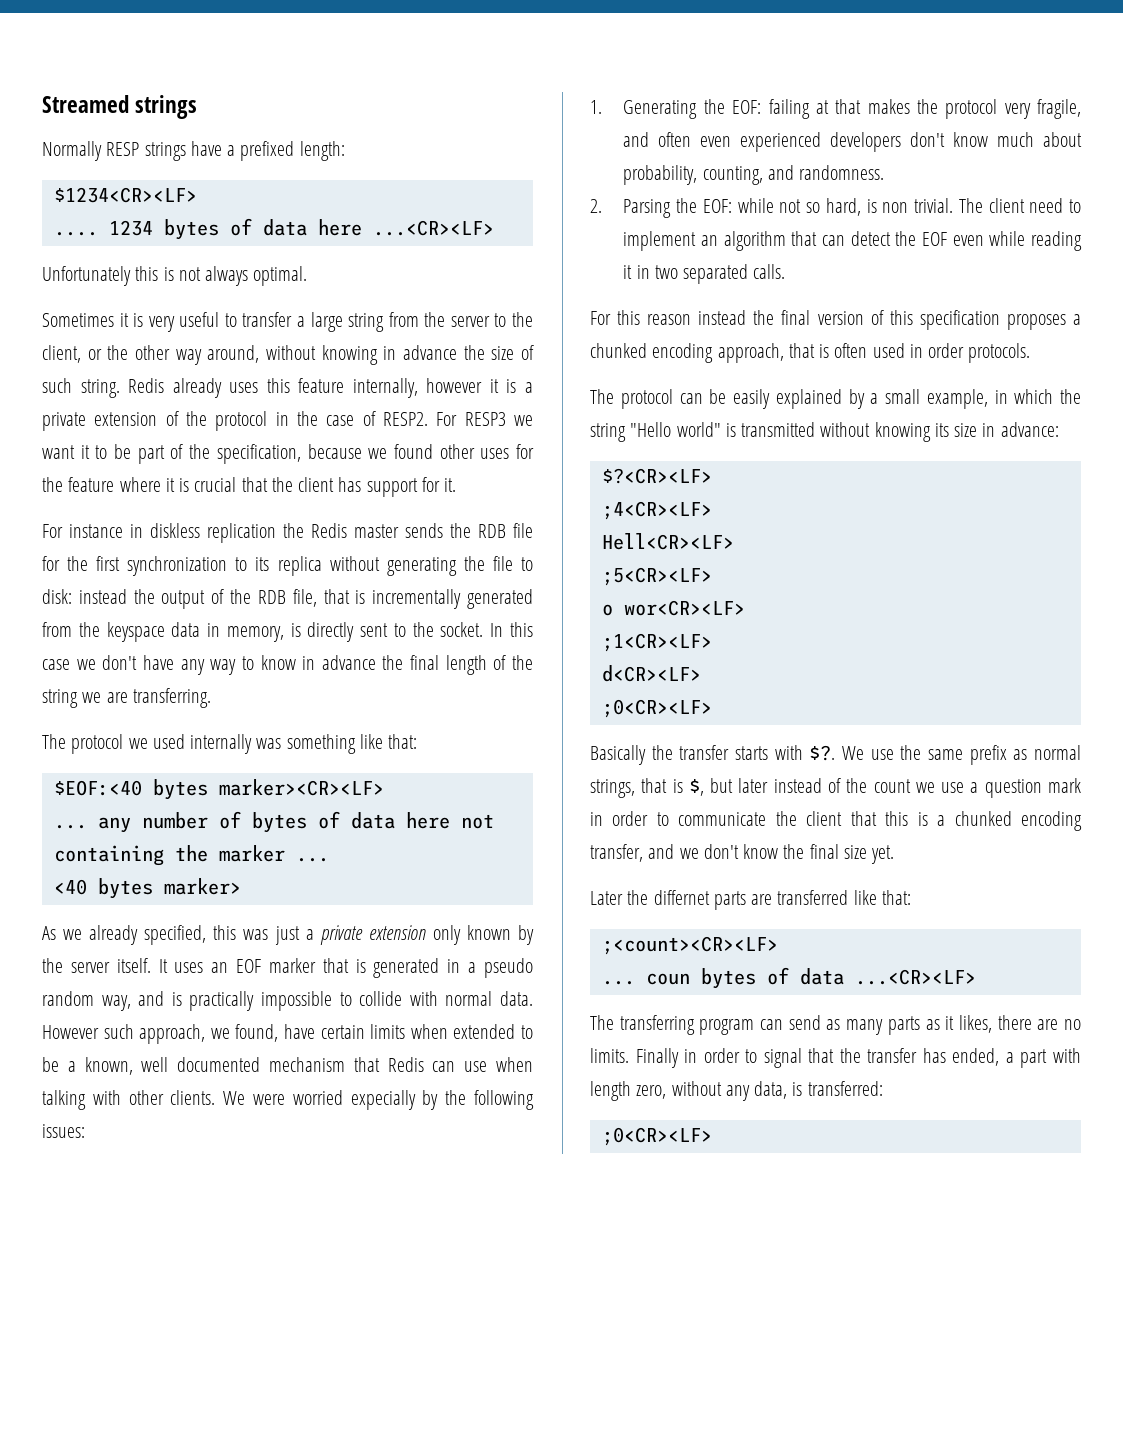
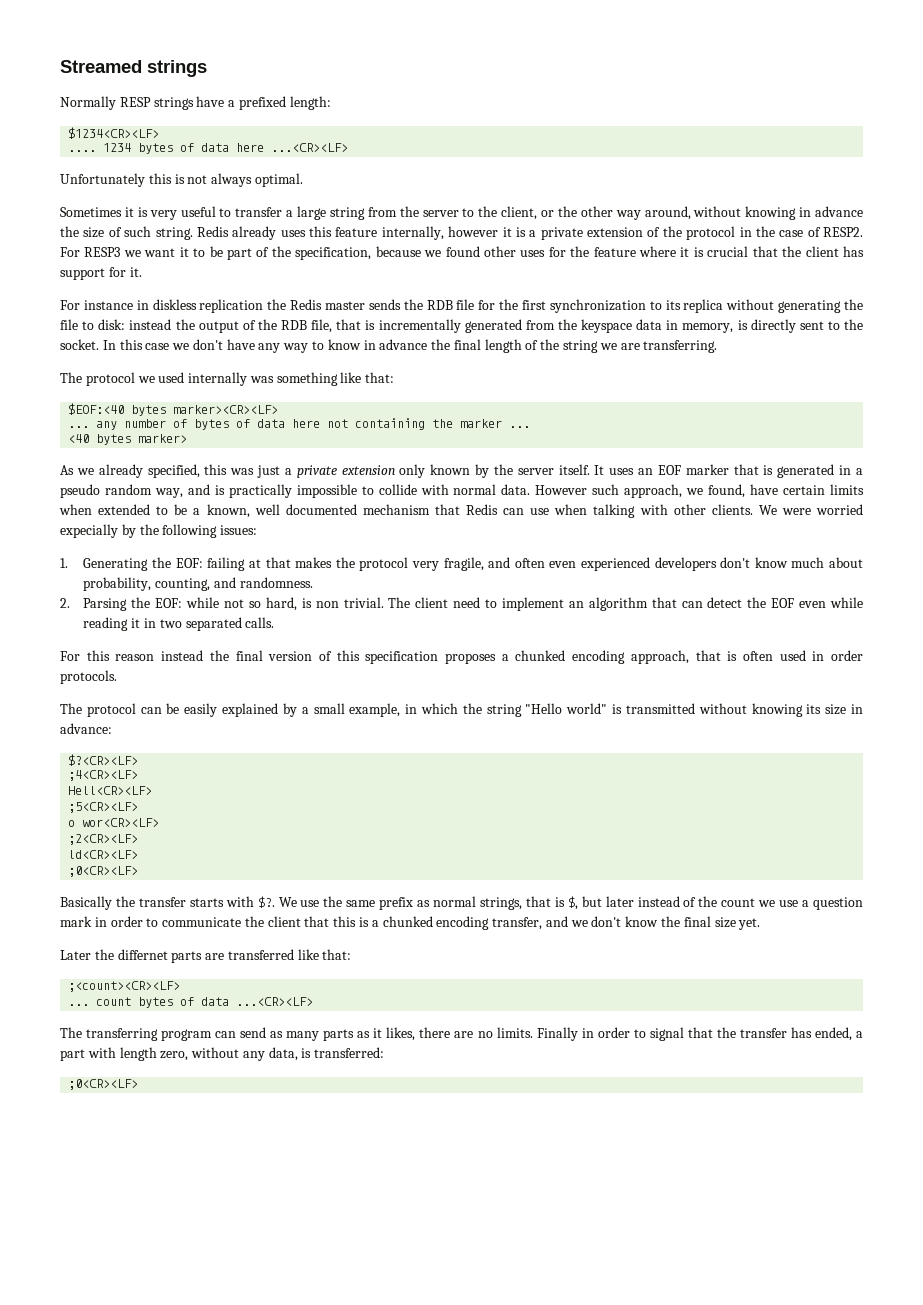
[601,633,712,652] [601,665,701,682] ;1<CR><LF> // d<CR><LF> -> [68,834,139,845] [68,850,139,859] ;2<CR><LF> // ld<CR><LF>
[645,973,690,985] coun -> [96,997,132,1006] count

